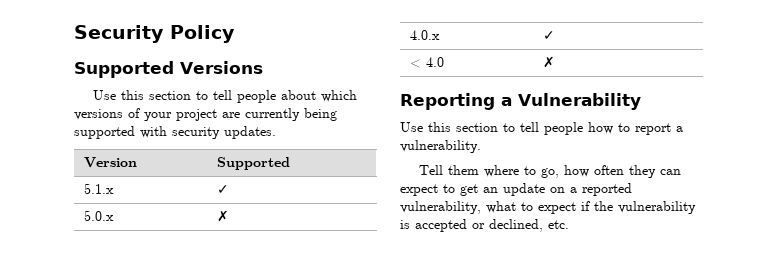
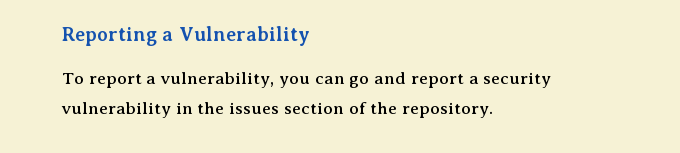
[74,25,235,43] [74,61,263,78] [92,90,357,103] [74,108,337,121] [74,126,276,139] [84,157,138,168] [217,157,291,170] [84,183,115,194] [217,185,230,194] [84,210,115,221] [217,210,230,222] [410,30,441,40] [543,31,556,40] [410,57,445,68] [543,56,556,68] [400,93,641,110] [400,122,683,135] [400,140,481,153] [418,165,681,178] [400,183,632,196] [400,201,696,214] [400,219,569,232] Security Policy // Supported Versions // Use this section to tell people about which versions of your project are currently being supported with security updates. // Version | Supported // 5.1.x | ✓ // 5.0.x | ✗ // 4.0.x | ✓ // < 4.0 | ✗ // Reporting a Vulnerability // Use this section to tell people how to report a vulnerability. // Tell them where to go, how often they can expect to get an update on a reported vulnerability, what to expect if the vulnerability is accepted or declined, etc. -> [62,26,310,46] [62,72,552,88] [61,102,494,118] Reporting a Vulnerability // To report a vulnerability, you can go and report a security vulnerability in the issues section of the repository.

